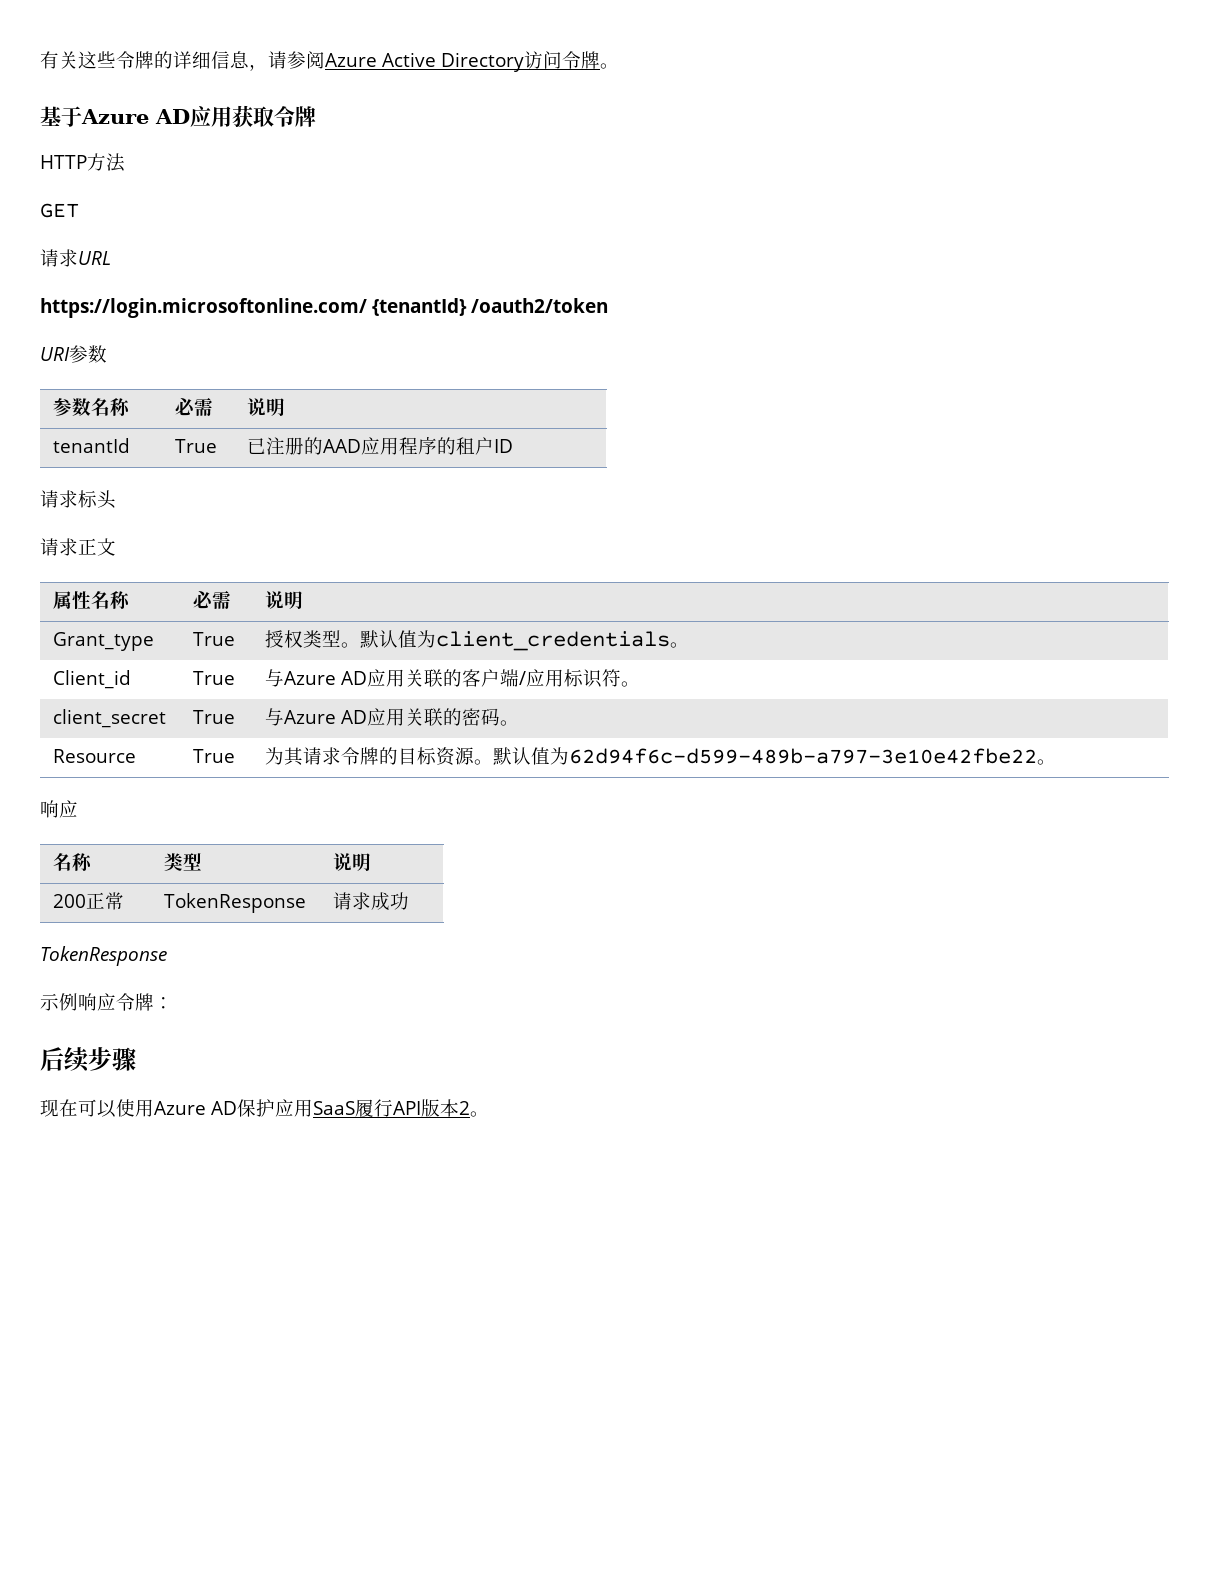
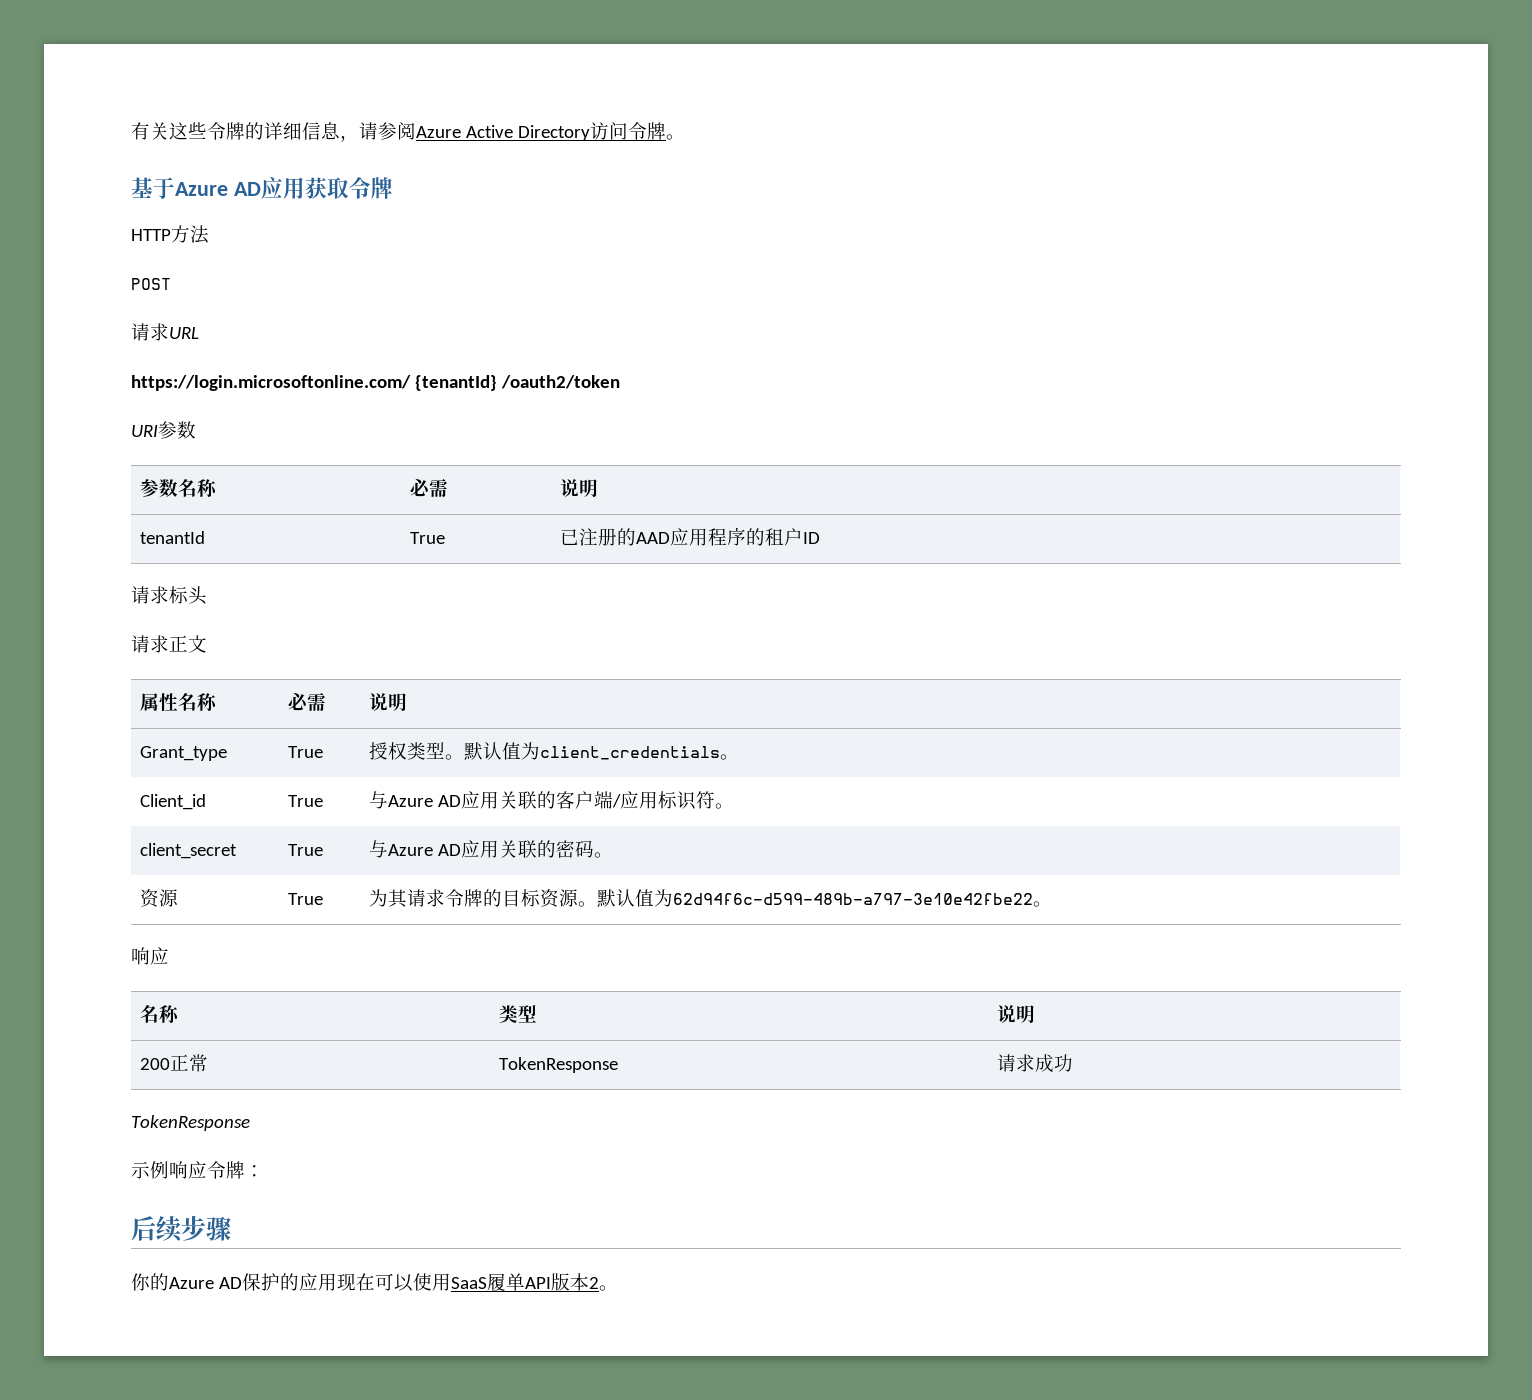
[40,203,79,218] GET -> [131,278,171,290] POST
[53,749,137,763] Resource -> [139,889,178,908] 资源
[40,1099,393,1118] 现在可以使用Azure AD保护应用SaaS履行 -> [131,1273,525,1292] 你的Azure AD保护的应用现在可以使用SaaS履单

